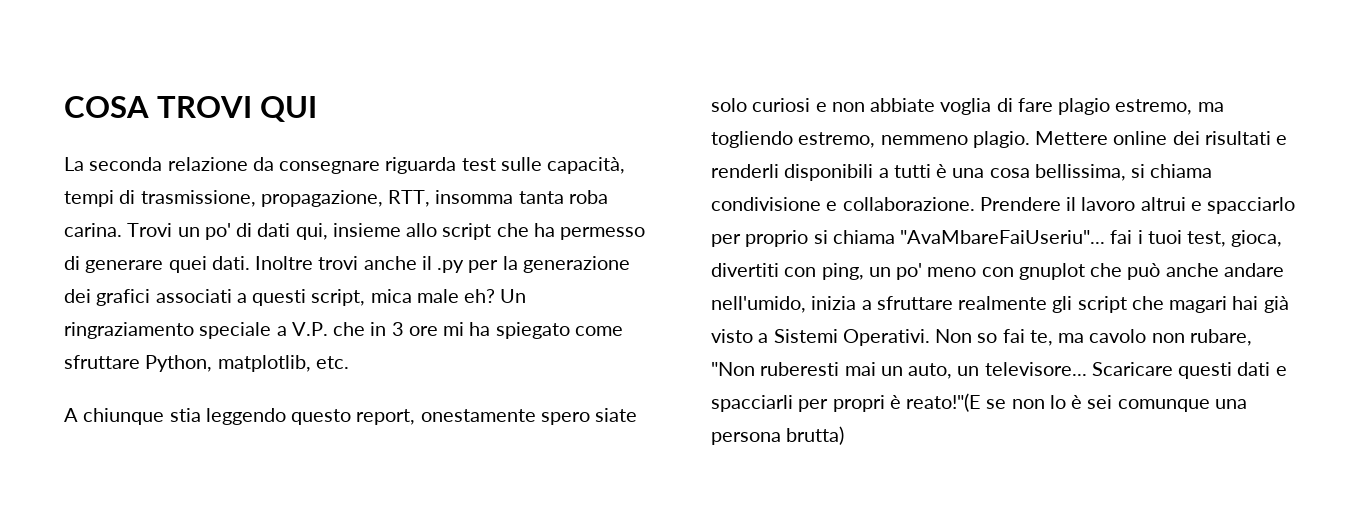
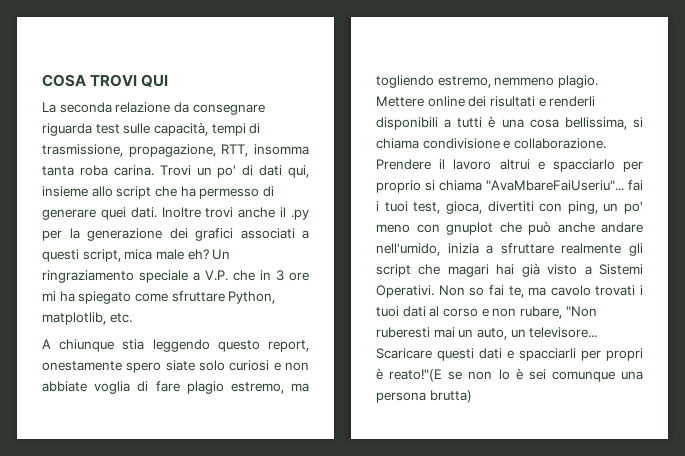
(1147, 336) none -> [595,285,643,296] [376,306,489,317] trovati i tuoi dati al corso e

